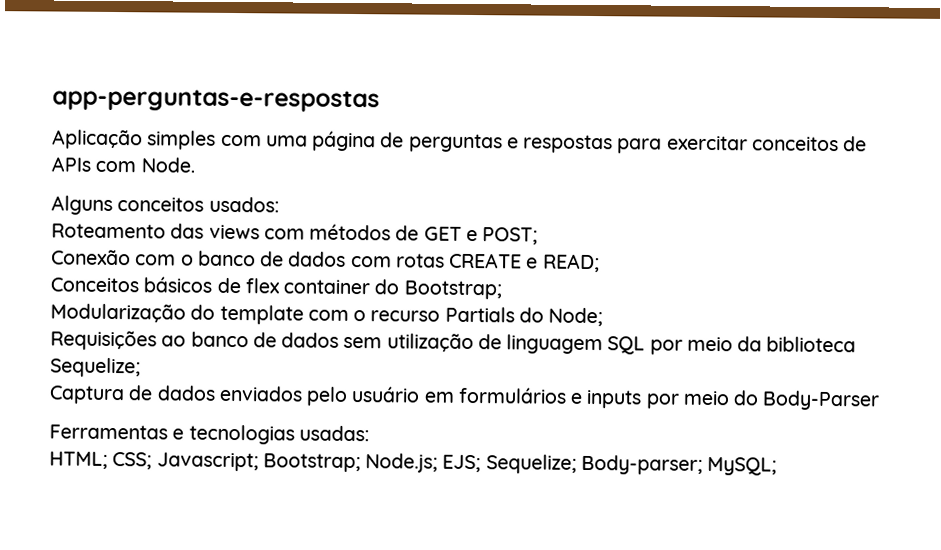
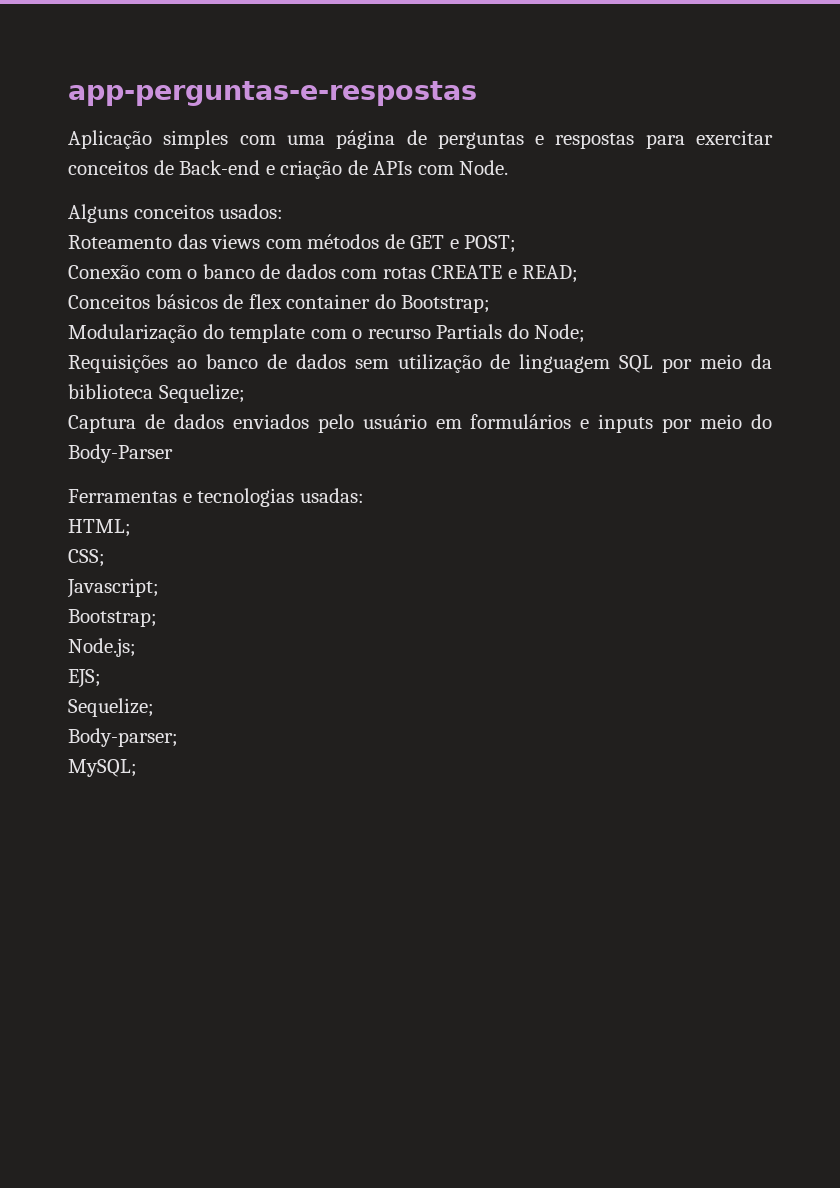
(868, 144) none -> [179,160,368,179] Back-end e criação de
(108, 460) none -> (131, 528) //
(153, 461) none -> (105, 558) //
[262,453,361,473] Bootstrap; -> [68,609,157,627] // Bootstrap; //
(439, 463) none -> (136, 647) //
[485,454,577,474] Sequelize; -> [68,698,154,717] // Sequelize; //
(703, 464) none -> (178, 737) //

